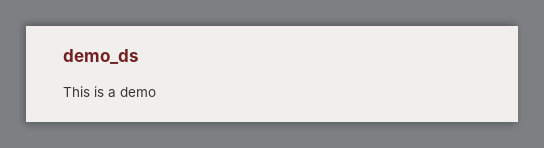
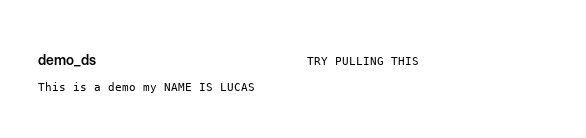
(156, 92) none -> [143,83,255,93] [307,57,419,65] my NAME IS LUCAS TRY PULLING THIS

